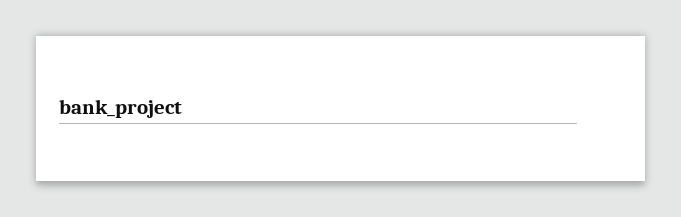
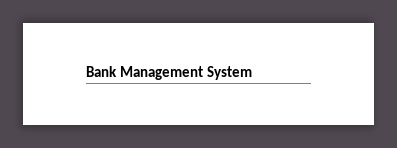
[59,99,182,118] bank_project -> [86,66,252,80] Bank Management System

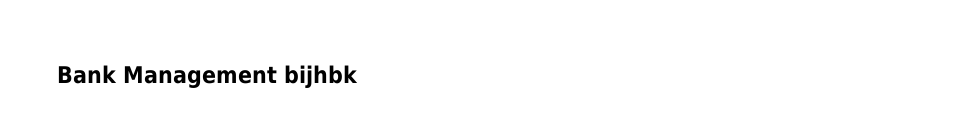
[206,66,252,80] System -> [284,65,358,88] bijhbk

